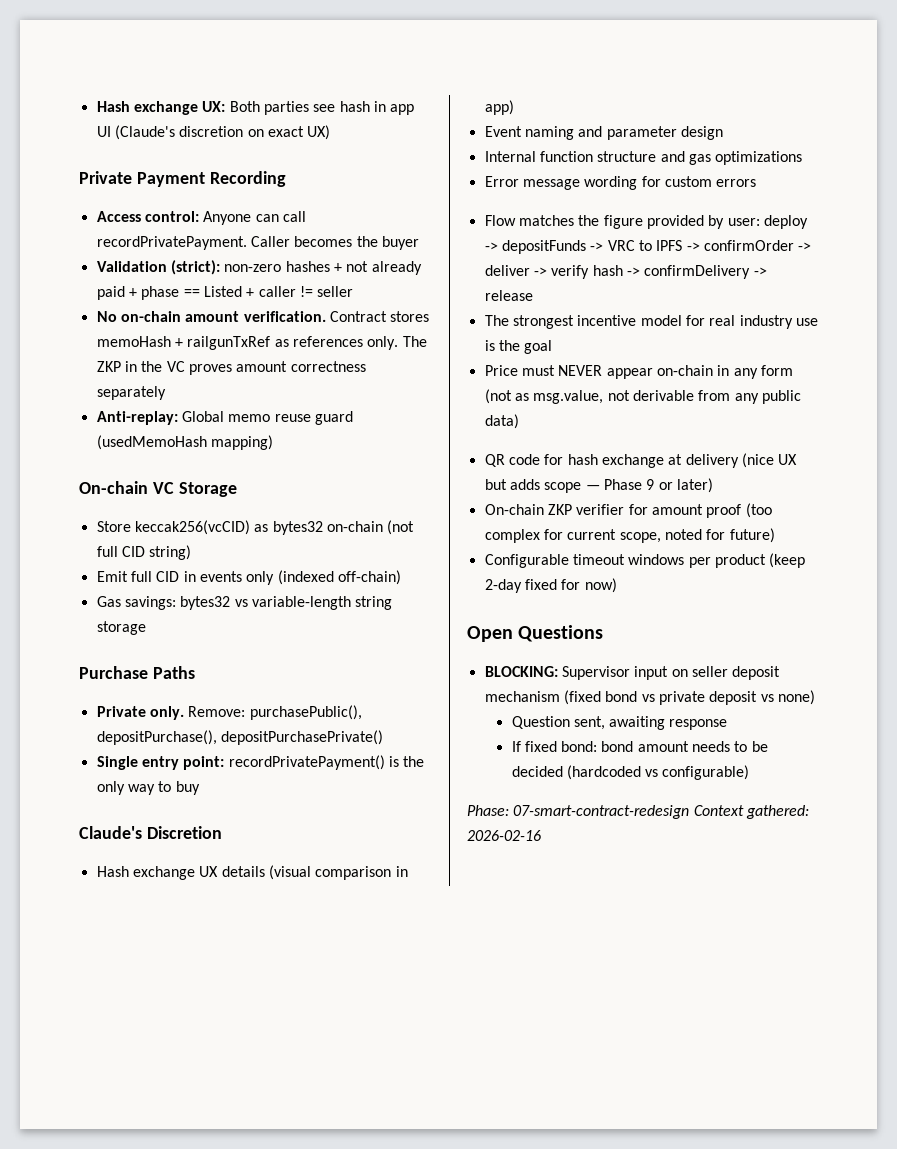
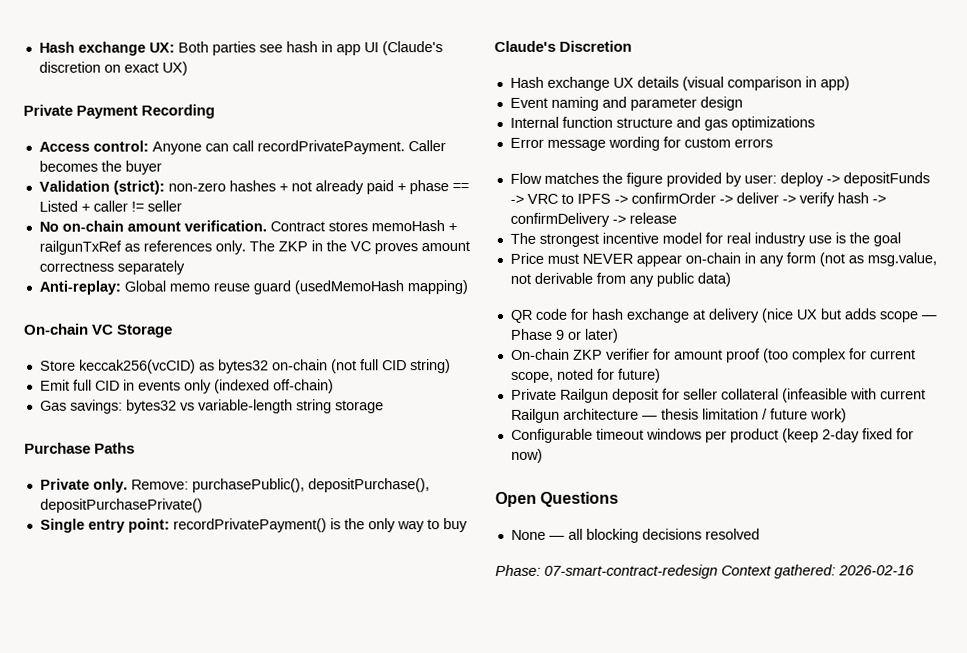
(775, 535) none -> [510,388,926,403] [510,408,847,423] // Private Railgun deposit for seller collateral (infeasible with current Railgun architecture — thesis limitation / future work)
[484,666,781,680] [484,690,815,705] [511,716,728,730] [511,741,768,752] [511,765,750,780] BLOCKING: Supervisor input on seller deposit mechanism (fixed bond vs private deposit vs none) // Question sent, awaiting response // If fixed bond: bond amount needs to be decided (hardcoded vs configurable) -> [510,528,760,543] None — all blocking decisions resolved

